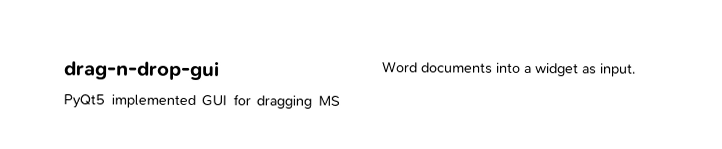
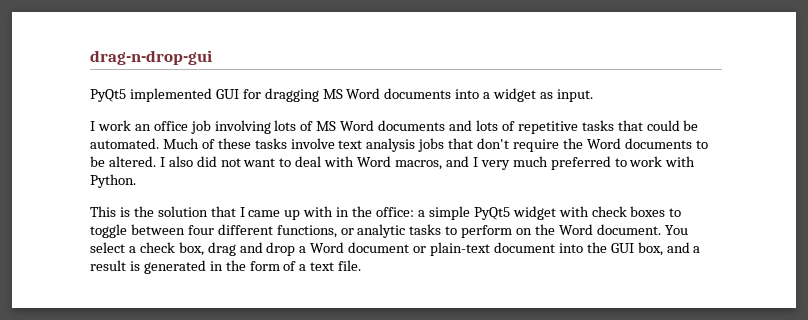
(636, 70) none -> [90,120,699,134] [90,138,708,152] [90,156,696,170] [90,174,136,188] [90,206,682,220] [90,224,688,238] [90,242,701,256] [90,260,362,274] // I work an office job involving lots of MS Word documents and lots of repetitive tasks that could be automated. Much of these tasks involve text analysis jobs that don't require the Word documents to be altered. I also did not want to deal with Word macros, and I very much preferred to work with Python. // This is the solution that I came up with in the office: a simple PyQt5 widget with check boxes to toggle between four different functions, or analytic tasks to perform on the Word document. You select a check box, drag and drop a Word document or plain-text document into the GUI box, and a result is generated in the form of a text file.

